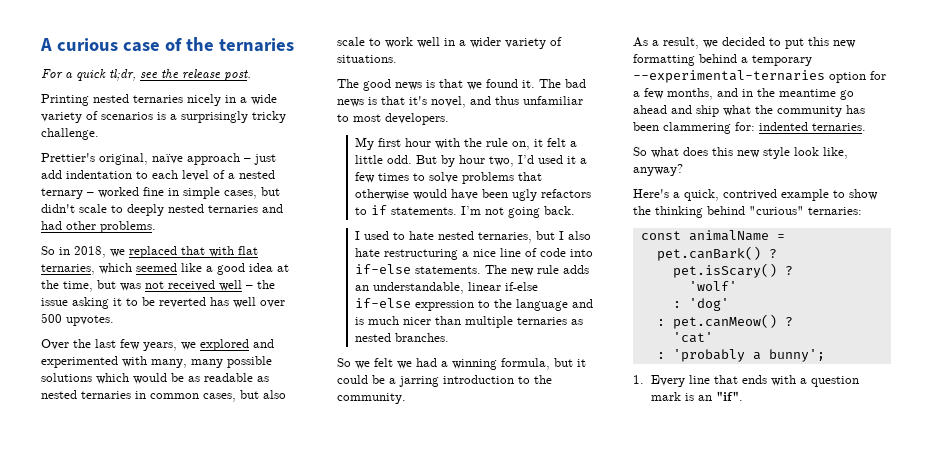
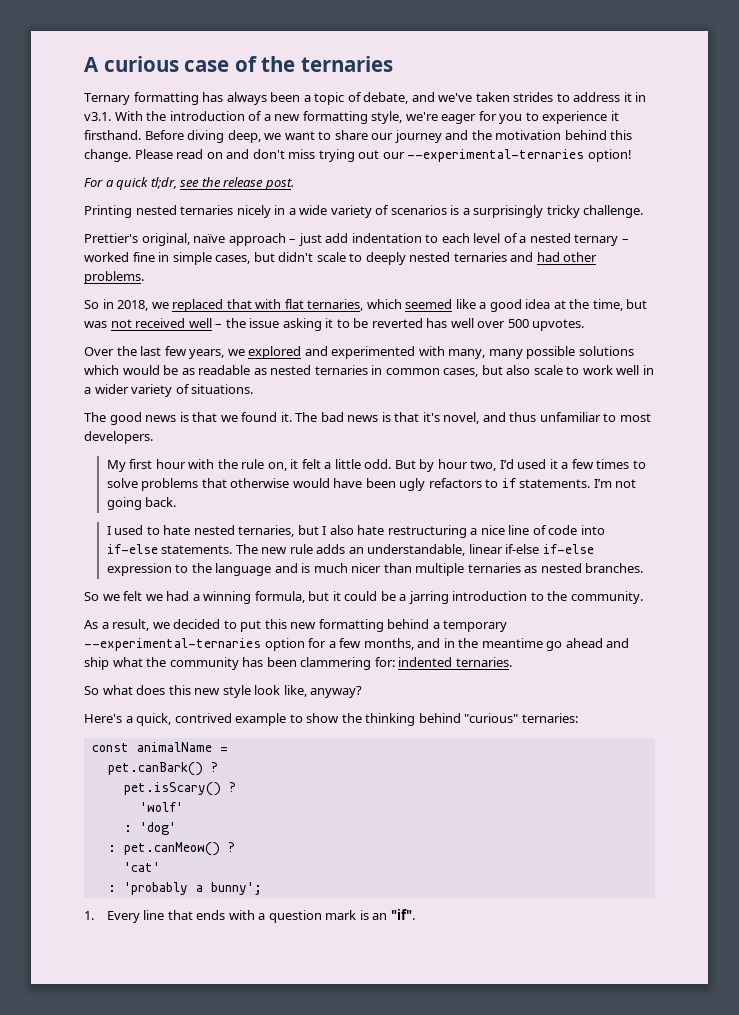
(294, 45) none -> [84,92,647,105] [84,111,619,124] [84,130,633,143] [84,149,632,162] // Ternary formatting has always been a topic of debate, and we've taken strides to address it in v3.1. With the introduction of a new formatting style, we're eager for you to experience it firsthand. Before diving deep, we want to share our journey and the motivation behind this change. Please read on and don't miss trying out our --experimental-ternaries option!

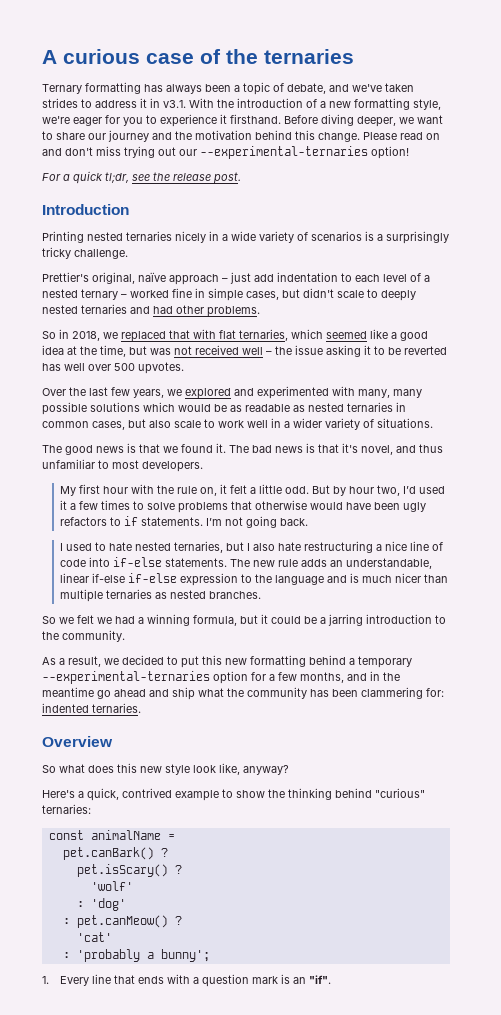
[227,130,261,143] deep, -> [357,116,396,127] deeper,
(294, 184) none -> [42,204,129,215] // Introduction
(512, 662) none -> [42,736,113,747] // Overview

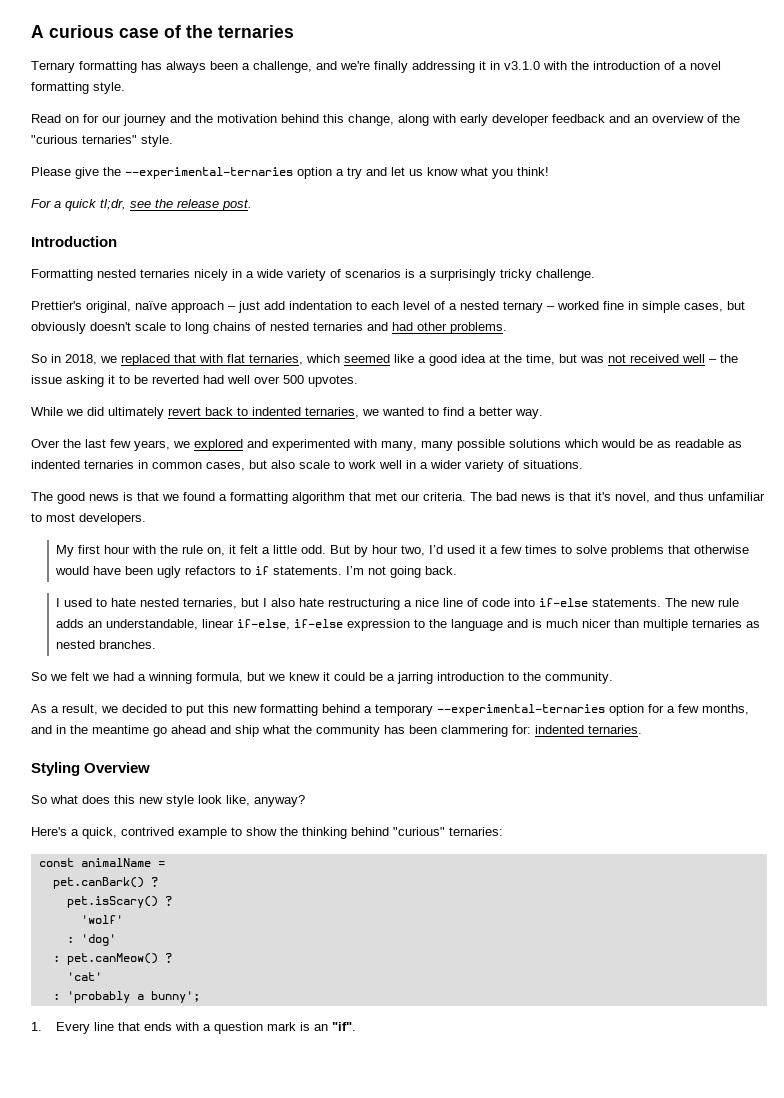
[243,82,414,95] [42,98,441,110] [42,114,443,127] [42,131,85,140] topic of debate, and we've taken strides to address it in v3.1. With the introduction of a new formatting style, we're eager for you to experience it firsthand. Before diving deeper, we want to share -> [253,61,721,73] [31,82,125,94] [31,114,99,123] challenge, and we're finally addressing it in v3.1.0 with the introduction of a novel formatting style. // Read on for
[318,132,440,142] [42,146,409,159] change. Please read on and don't miss trying out our --experimental-ternaries option! -> [348,114,740,126] [31,135,173,147] [31,167,549,179] change, along with early developer feedback and an overview of the "curious ternaries" style. // Please give the --experimental-ternaries option a try and let us know what you think!
[42,231,84,243] Printing -> [31,269,93,281] Formatting
[303,288,416,301] didn't scale to deeply -> [31,322,266,334] obviously doesn't scale to long chains of
[42,363,61,371] has -> [203,375,224,384] had
(184, 368) none -> [31,407,543,419] // While we did ultimately revert back to indented ternaries, we wanted to find a better way.
[308,403,344,412] nested -> [31,460,80,469] indented
[216,443,226,453] it. -> [219,492,466,504] a formatting algorithm that met our criteria.
[91,573,125,583] if-else -> [236,619,290,630] if-else,
(258, 619) none -> [268,672,320,681] we knew
(141, 708) none -> [31,762,80,776] Styling

